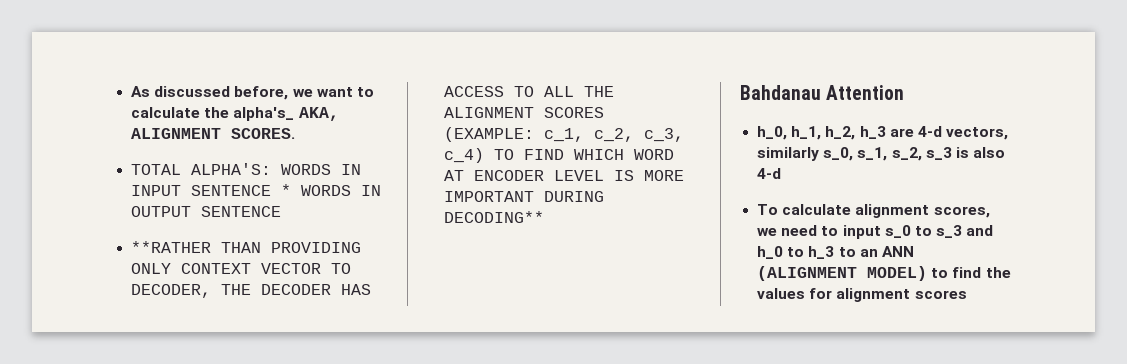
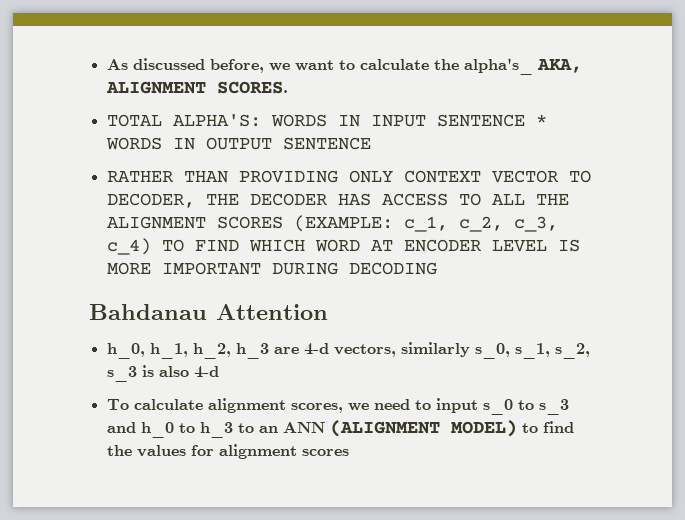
[131,241,212,253] **RATHER -> [106,171,174,182] RATHER
[444,211,545,223] DECODING** -> [348,262,437,275] DECODING

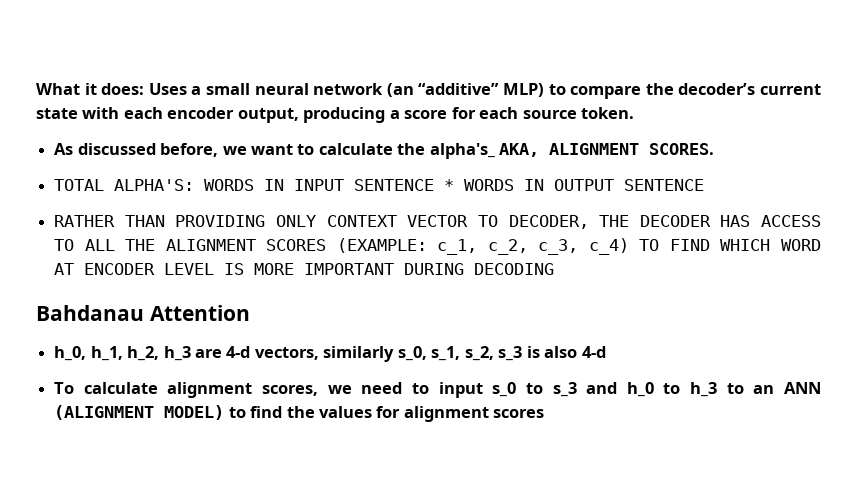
(106, 64) none -> [36,83,822,99] [36,107,635,123] What it does: Uses a small neural network (an “additive” MLP) to compare the decoder’s current state with each encoder output, producing a score for each source token. //

